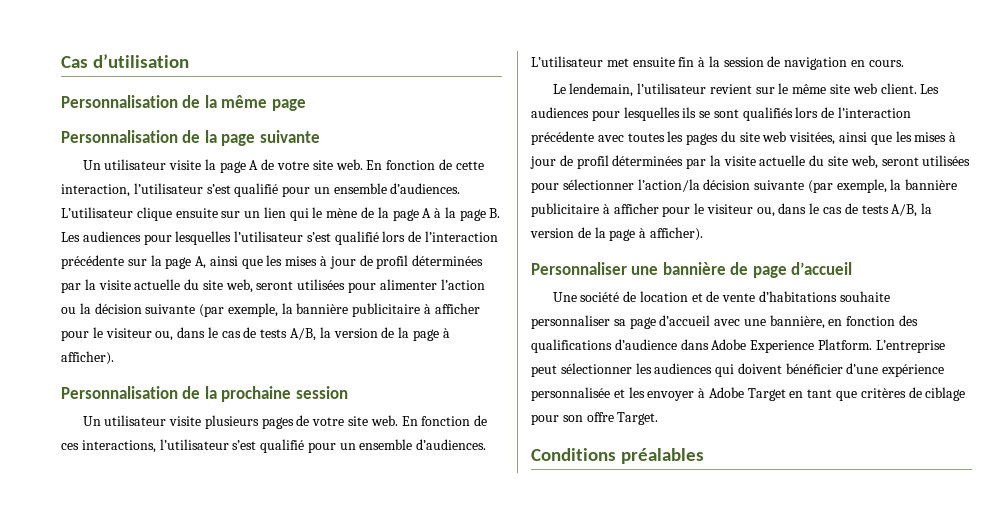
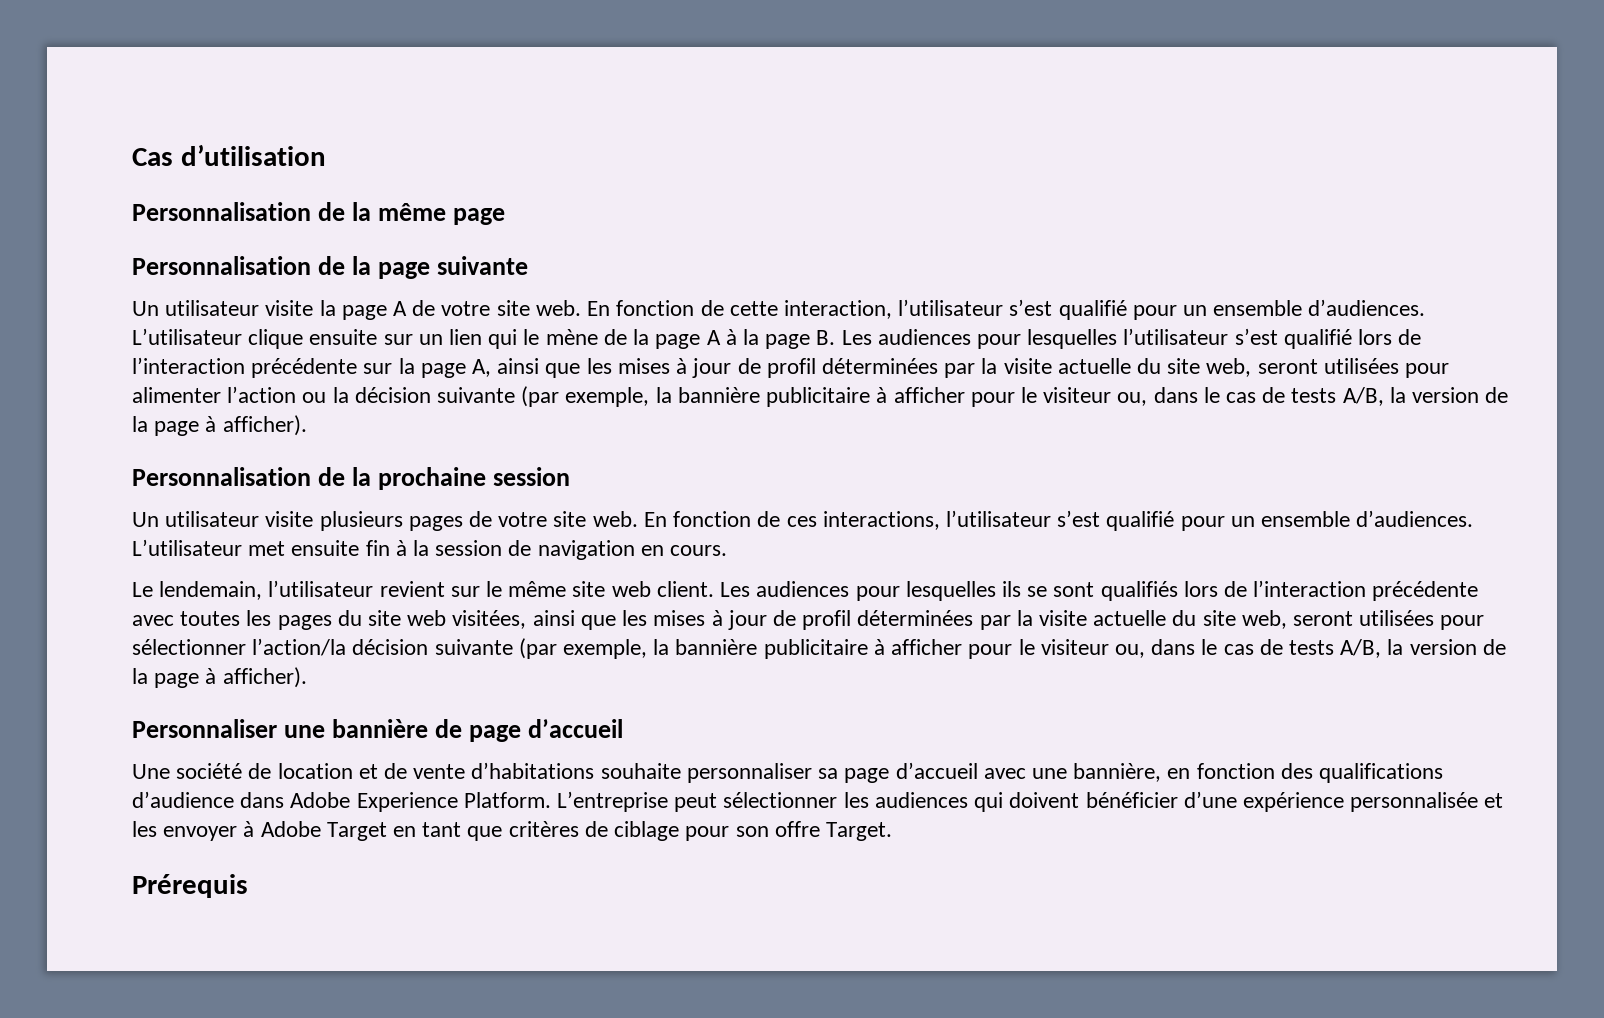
[531,448,704,464] Conditions préalables -> [132,874,248,898] Prérequis

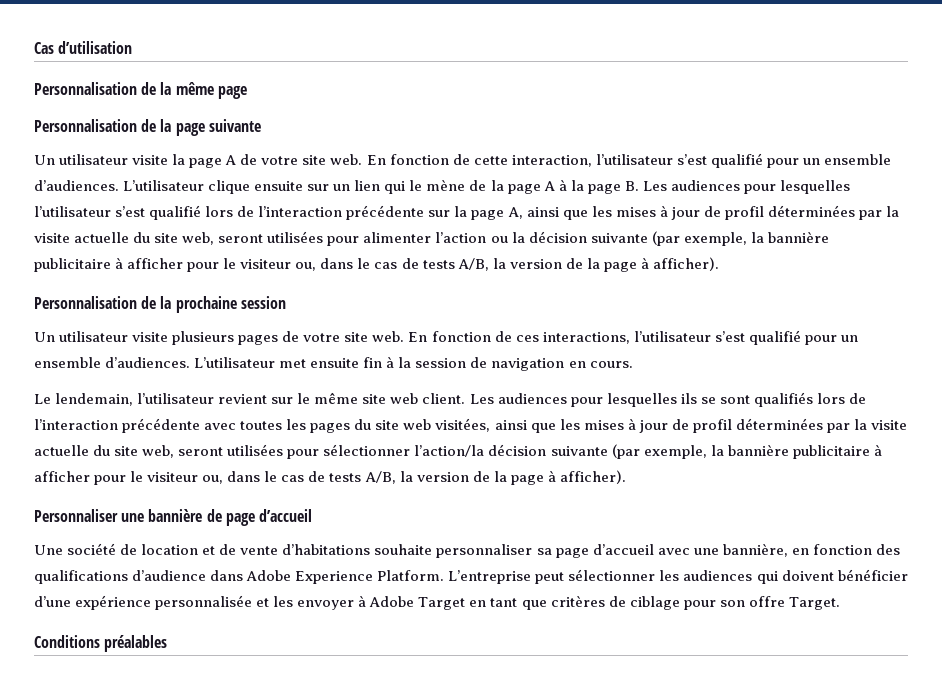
[132,874,248,898] Prérequis -> [34,635,168,652] Conditions préalables

